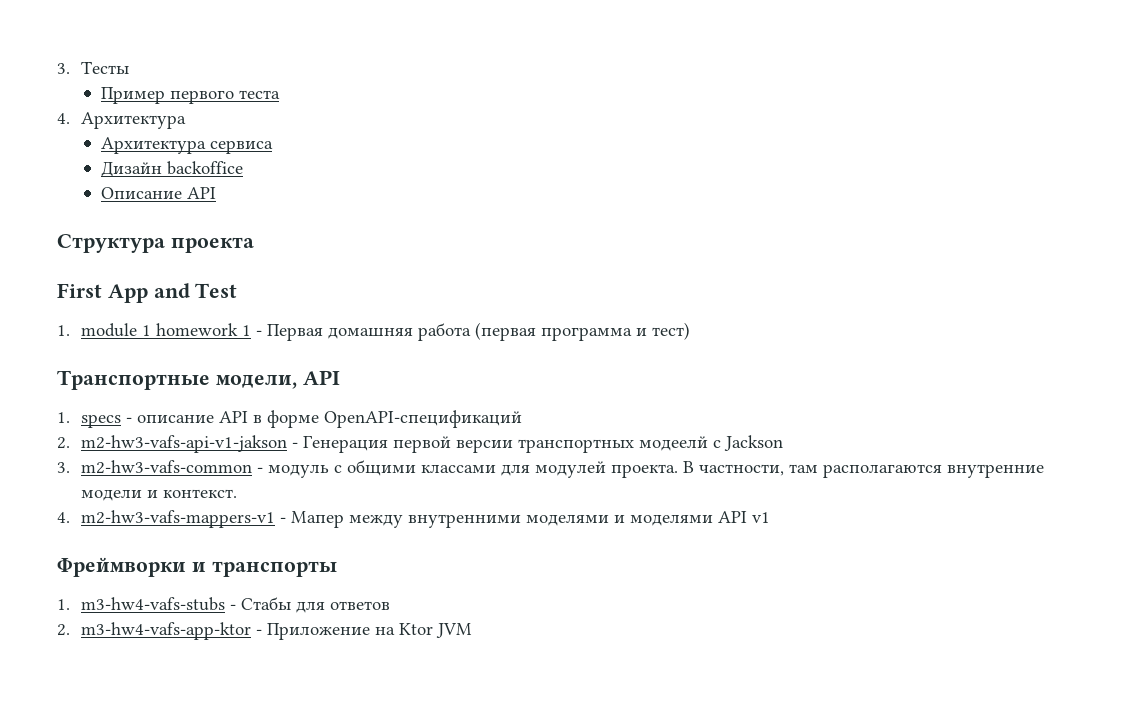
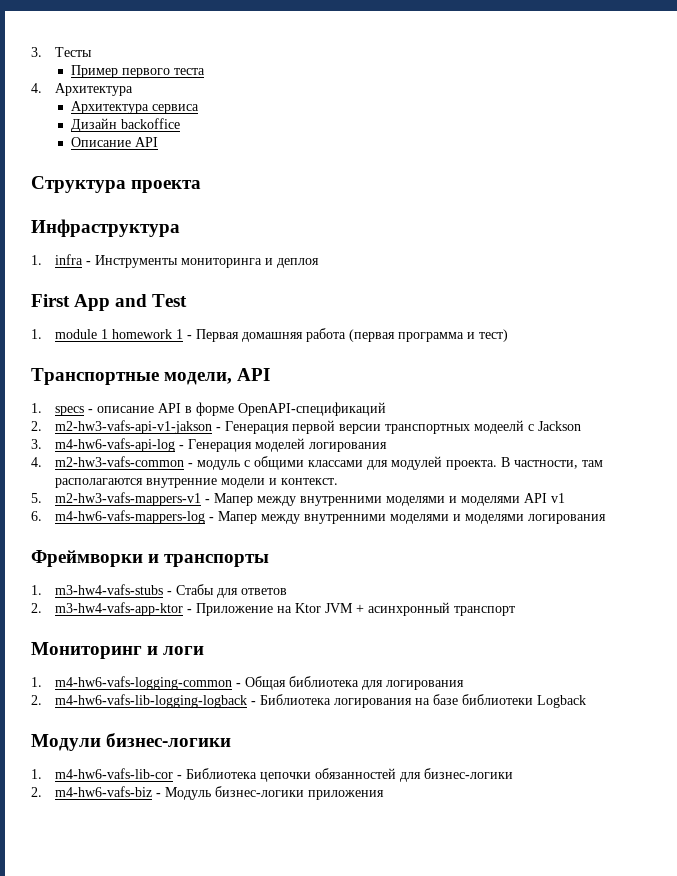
(254, 245) none -> [31,219,180,237] [31,254,320,268] // Инфраструктура // 1. infra - Инструменты мониторинга и деплоя
(70, 467) none -> [55,438,388,452] [31,457,42,467] m4-hw6-vafs-api-log - Генерация моделей логирования // 4.
[57,512,70,523] 4. -> [31,493,42,503] 5.
(770, 517) none -> [31,510,607,524] // 6. m4-hw6-vafs-mappers-log - Мапер между внутренними моделями и моделями логирования
(472, 630) none -> [356,602,516,616] [31,642,205,659] [31,676,465,690] [31,694,587,708] [31,733,232,751] [31,768,514,782] [31,786,385,800] + асинхронный транспорт // Мониторинг и логи // 1. m4-hw6-vafs-logging-common - Общая библиотека для логирования // 2. m4-hw6-vafs-lib-logging-logback - Библиотека логирования на базе библиотеки Logback // Модули бизнес-логики // 1. m4-hw6-vafs-lib-cor - Библиотека цепочки обязанностей для бизнес-логики // 2. m4-hw6-vafs-biz - Модуль бизнес-логики приложения

